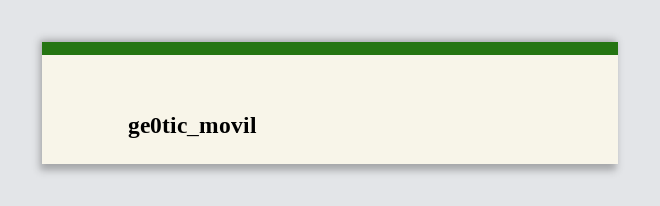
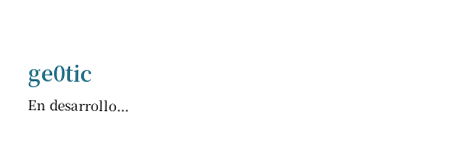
[128,117,257,138] ge0tic_movil -> [27,63,93,89] [27,99,129,112] ge0tic // En desarrollo...

